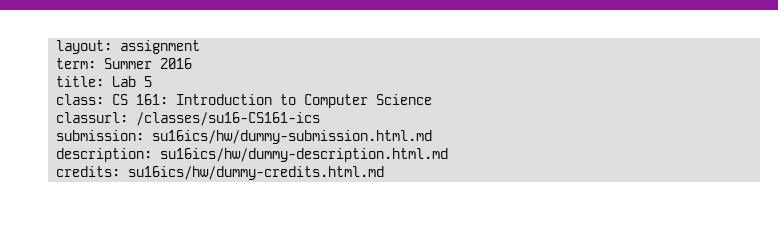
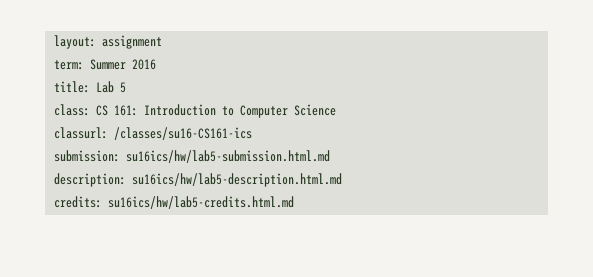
[152,130,433,144] su16ics/hw/dummy-submission.html.md -> [125,150,330,163] su16ics/hw/lab5-submission.html.md
[160,148,449,162] su16ics/hw/dummy-description.html.md -> [131,173,342,187] su16ics/hw/lab5-description.html.md
[128,166,385,180] su16ics/hw/dummy-credits.html.md -> [107,196,294,209] su16ics/hw/lab5-credits.html.md

